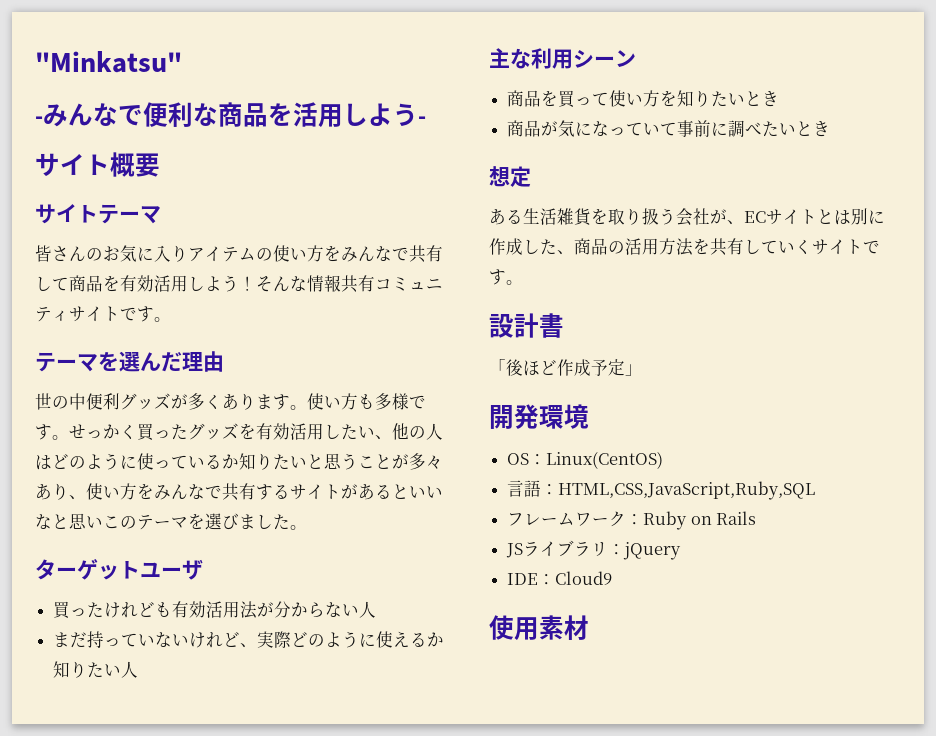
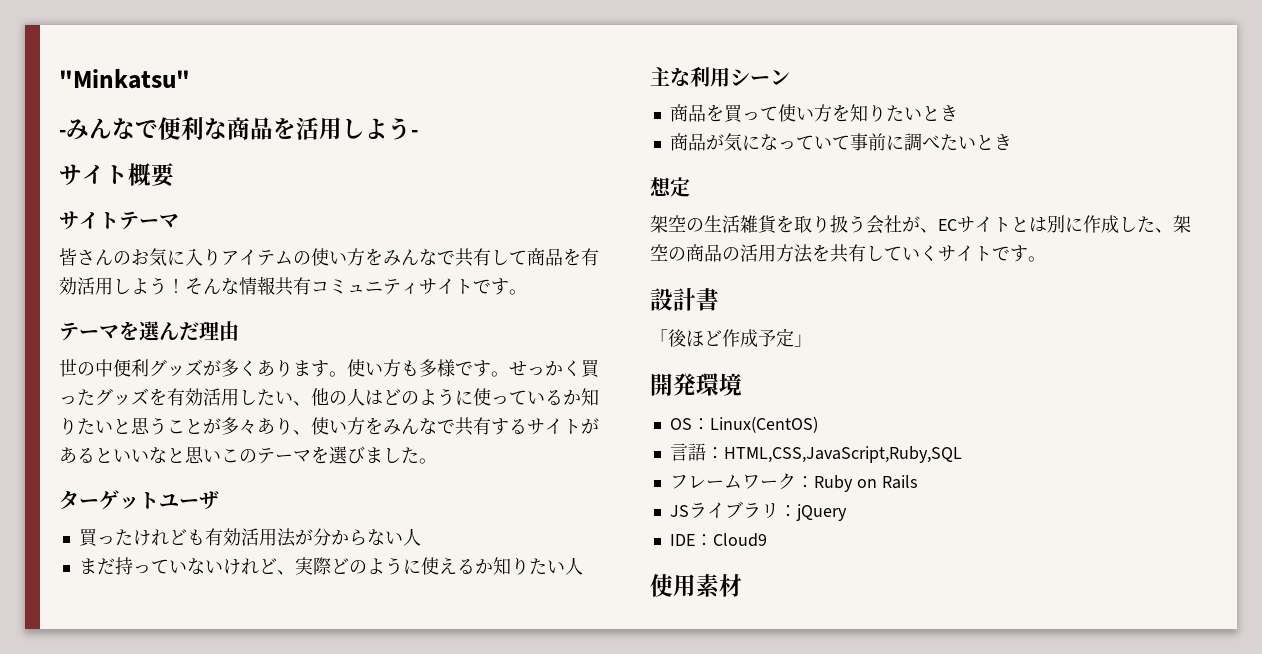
[489,209,523,225] ある -> [650,215,704,233] 架空の
(574, 252) none -> [1173,215,1191,233] [650,244,686,261] 架空の

